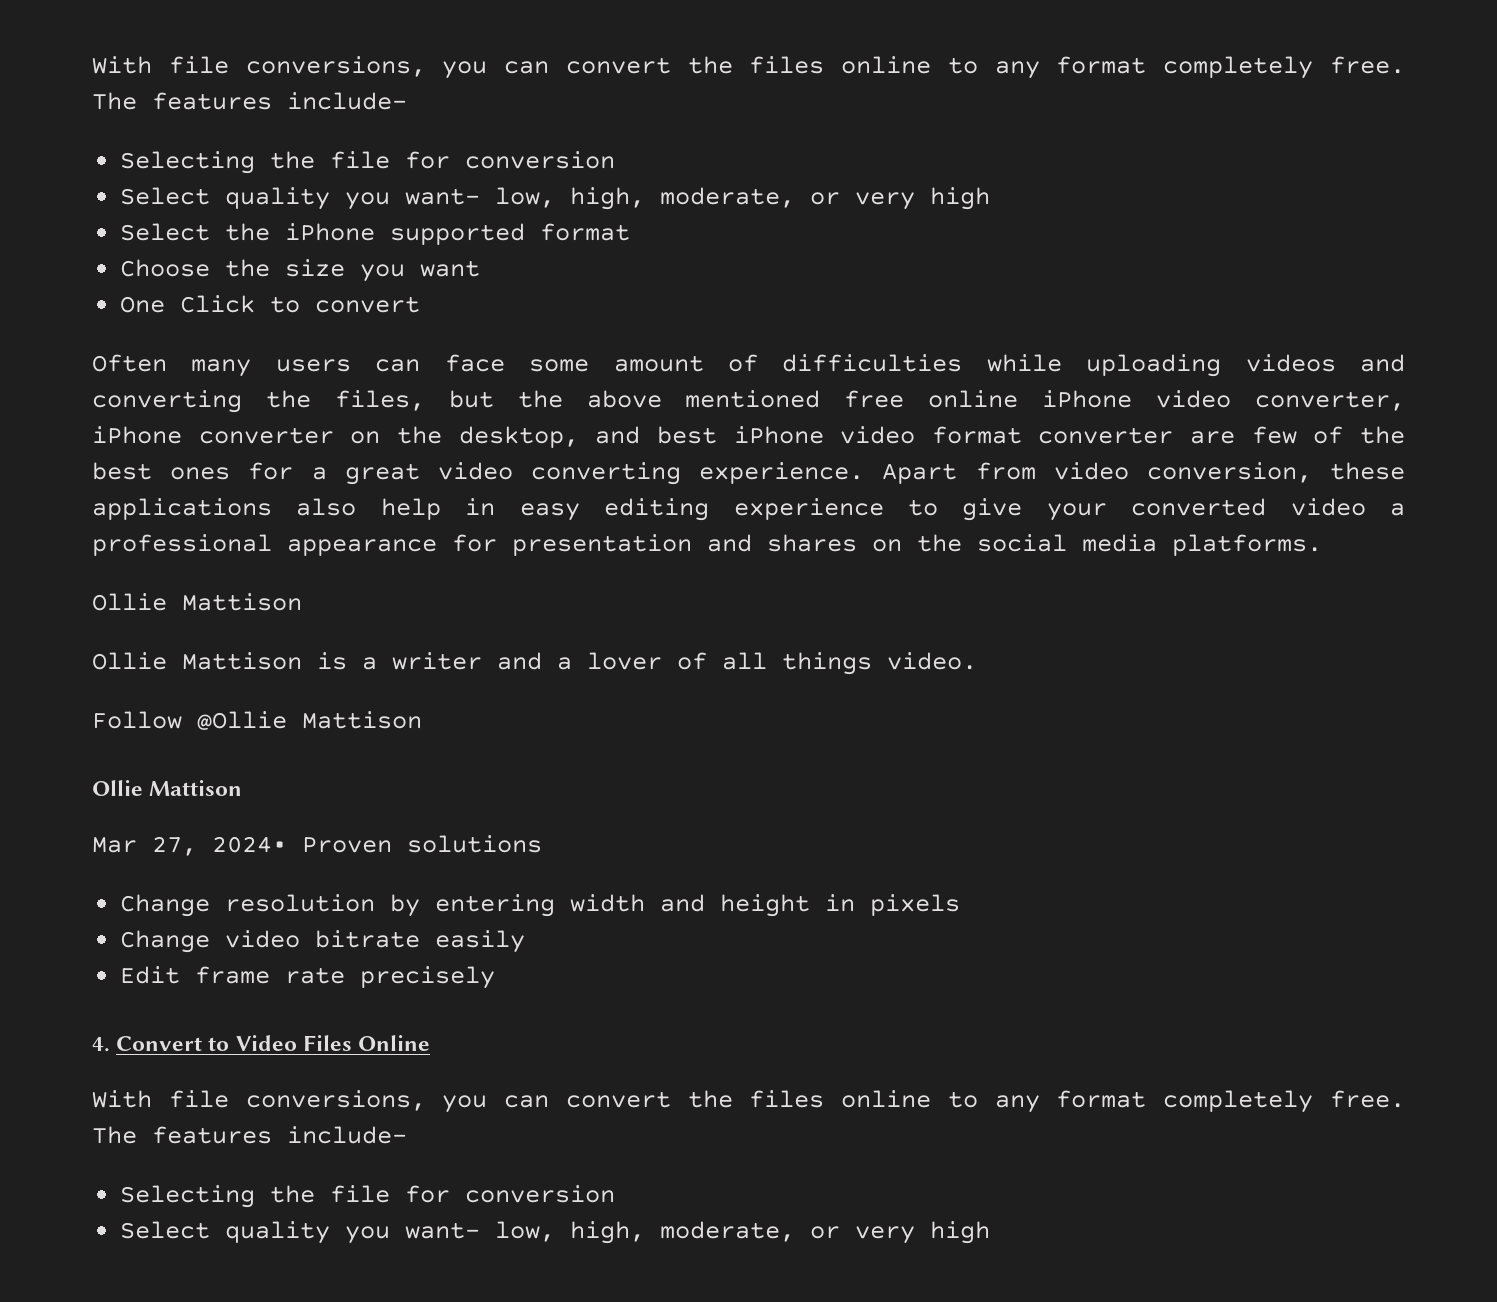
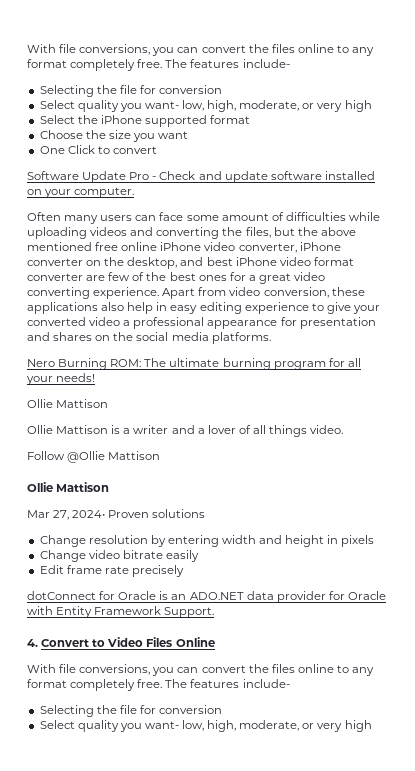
(421, 304) none -> [27,171,375,183] [27,187,135,198] // Software Update Pro - Check and update software installed on your computer.
(1322, 545) none -> [27,358,361,370] [26,373,96,385] // Nero Burning ROM: The ultimate burning program for all your needs!
(496, 977) none -> [27,591,386,603] [27,606,215,618] // dotConnect for Oracle is an ADO.NET data provider for Oracle with Entity Framework Support.

